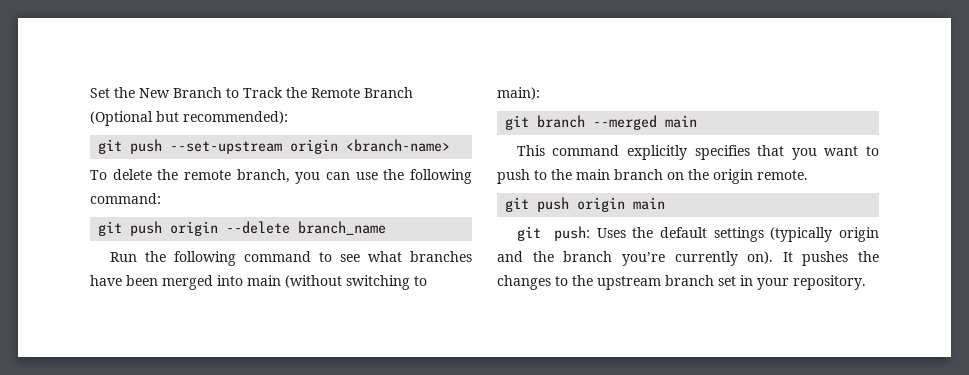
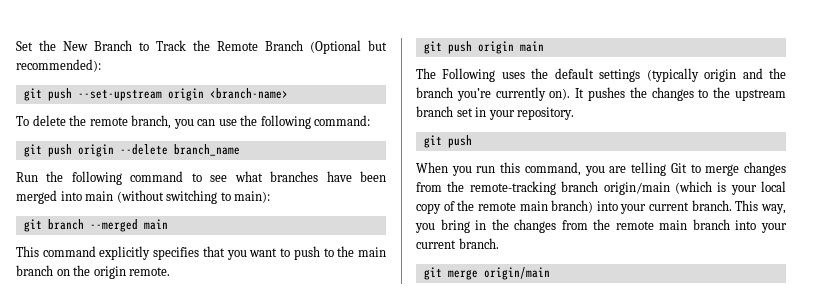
[516,226,626,241] git push: Uses -> [416,68,525,82] The Following uses
(866, 282) none -> [423,135,472,148] [416,162,786,176] [416,181,786,195] [416,200,786,214] [415,219,787,233] [416,238,499,249] [423,267,550,280] // git push // When you run this command, you are telling Git to merge changes from the remote-tracking branch origin/main (which is your local copy of the remote main branch) into your current branch. This way, you bring in the changes from the remote main branch into your current branch. // git merge origin/main

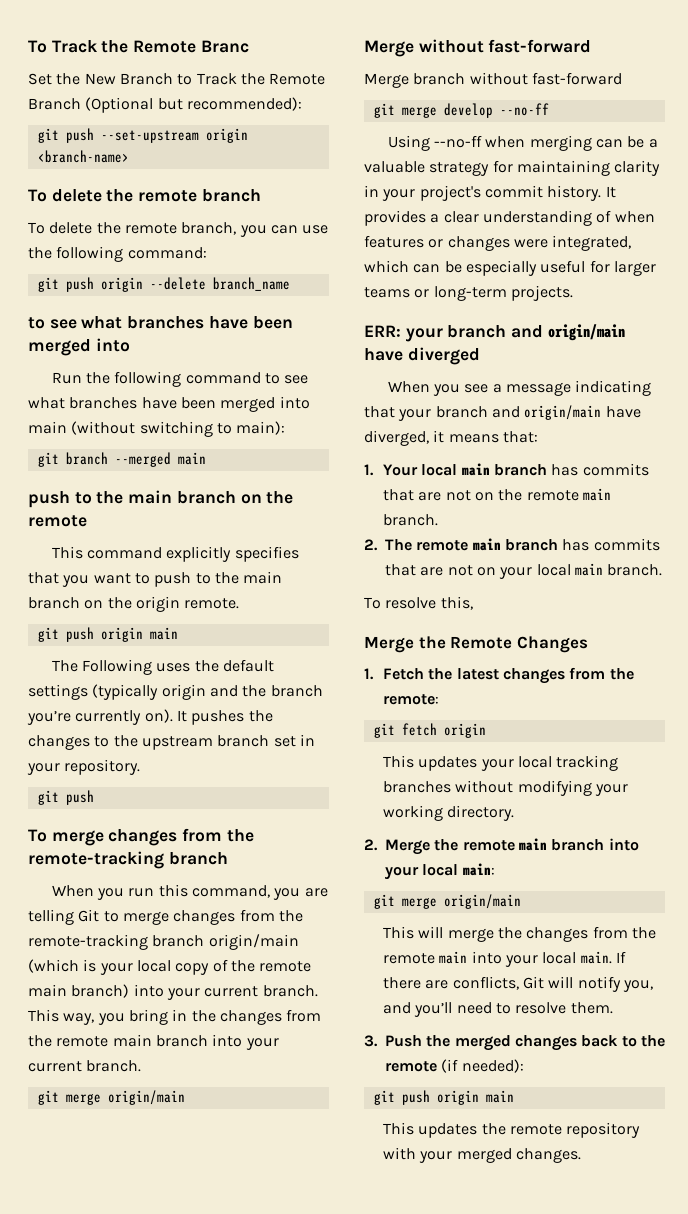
(16, 46) none -> [28,40,249,53] To Track the Remote Branc //
(288, 93) none -> [28,189,261,202] // To delete the remote branch
(240, 150) none -> [28,316,293,329] [28,338,130,356] // to see what branches have been merged into
(168, 224) none -> [28,490,294,508] [28,515,87,527] // push to the main branch on the remote
(472, 141) none -> [28,828,254,846] [28,851,228,869] // To merge changes from the remote-tracking branch
(550, 273) none -> [364,39,592,57] [364,72,622,88] [373,103,549,118] [387,135,658,151] [364,160,661,176] [364,185,616,201] [364,210,655,226] [364,235,632,251] [364,260,656,276] [364,285,573,301] [364,324,625,342] [364,347,480,365] [387,380,652,396] [364,405,641,421] [364,430,538,446] [364,463,649,476] [383,488,612,501] [383,514,439,526] [364,538,660,551] [385,563,663,579] [364,596,473,610] [364,636,588,653] [364,667,634,684] [383,694,440,705] [373,723,486,738] [383,755,619,771] [383,780,629,796] [383,805,515,821] [364,838,639,855] [385,863,495,880] [373,894,521,909] [383,926,657,942] [383,951,627,967] [383,976,654,992] [383,1002,613,1017] [364,1035,665,1051] [385,1059,524,1073] [373,1090,514,1105] [383,1122,641,1138] [383,1147,582,1163] // Merge without fast-forward // Merge branch without fast-forward // git merge develop --no-ff // Using --no-ff when merging can be a valuable strategy for maintaining clarity in your project's commit history. It provides a clear understanding of when features or changes were integrated, which can be especially useful for larger teams or long-term projects. // ERR: your branch and origin/main have diverged // When you see a message indicating that your branch and origin/main have diverged, it means that: // 1. Your local main branch has commits that are not on the remote main branch. // 2. The remote main branch has commits that are not on your local main branch. // To resolve this, // Merge the Remote Changes // 1. Fetch the latest changes from the remote: // git fetch origin // This updates your local tracking branches without modifying your working directory. // 2. Merge the remote main branch into your local main: // git merge origin/main // This will merge the changes from the remote main into your local main. If there are conflicts, Git will notify you, and you’ll need to resolve them. // 3. Push the merged changes back to the remote (if needed): // git push origin main // This updates the remote repository with your merged changes.

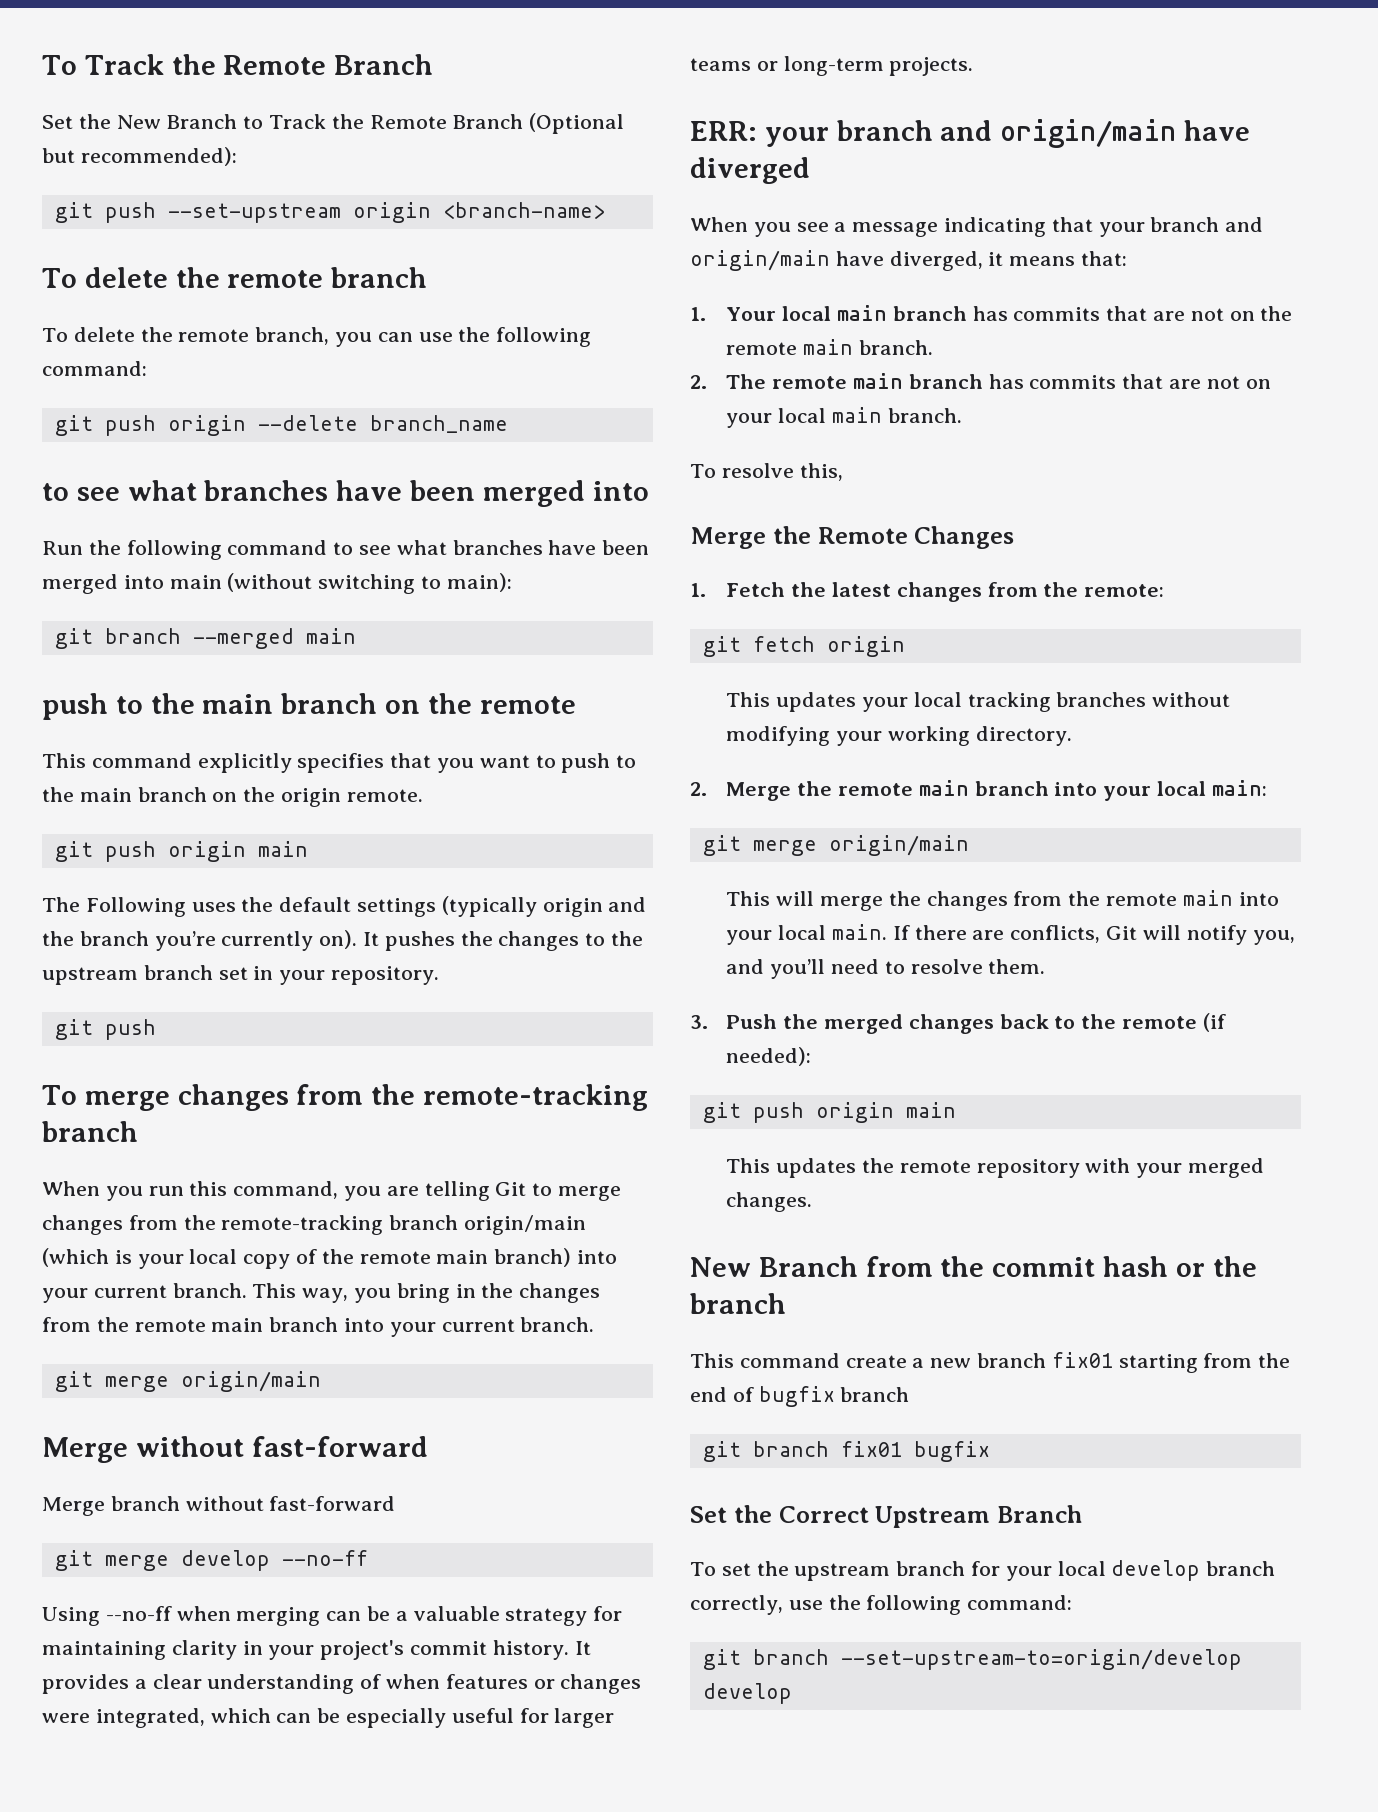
[200,40,249,53] Branc -> [334,54,434,75] Branch
(582, 1155) none -> [690,1256,1257,1277] [690,1293,786,1314] [690,1352,1291,1373] [690,1386,910,1407] [702,1441,990,1462] [690,1505,1082,1528] [690,1560,1276,1581] [690,1595,1073,1615] [702,1649,1242,1670] [702,1683,792,1704] // New Branch from the commit hash or the branch // This command create a new branch fix01 starting from the end of bugfix branch // git branch fix01 bugfix // Set the Correct Upstream Branch // To set the upstream branch for your local develop branch correctly, use the following command: // git branch --set-upstream-to=origin/develop develop

